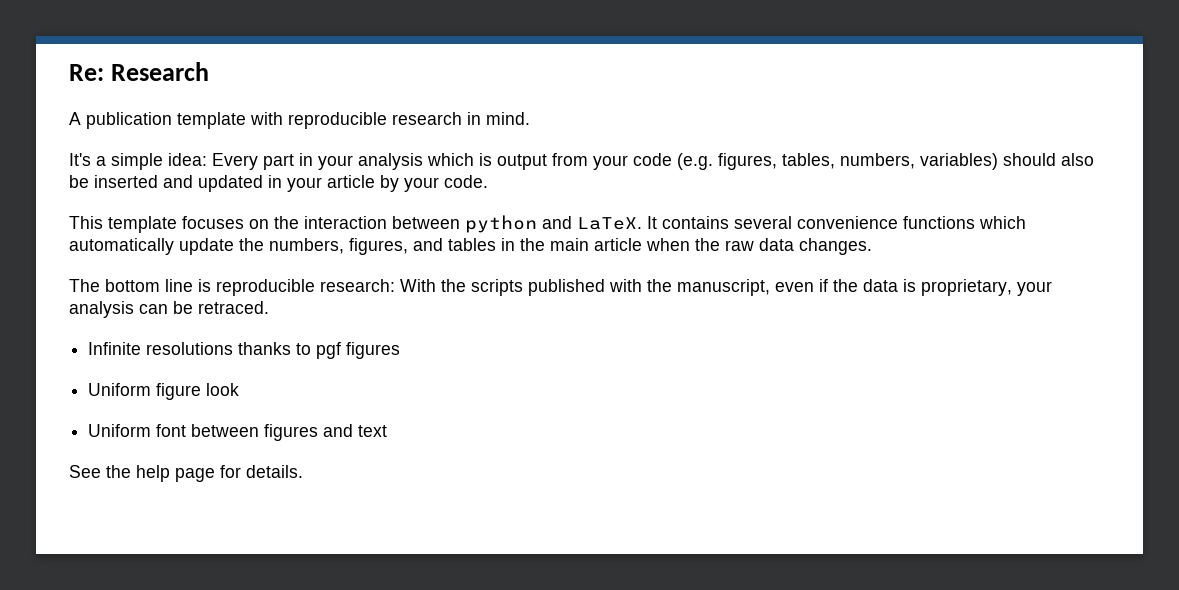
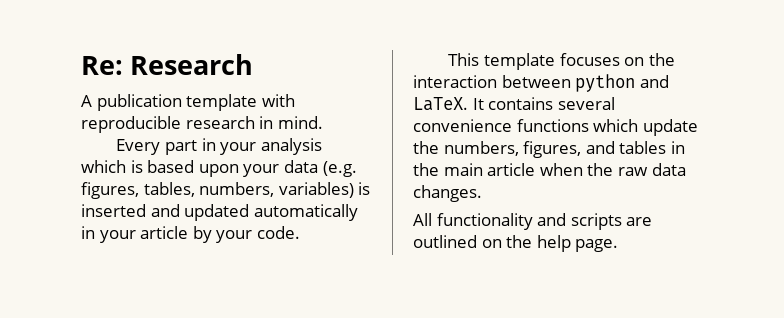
[69,153,207,170] It's a simple idea: -> (323, 122) none
[497,153,672,170] output from your code -> [147,160,318,177] based upon your data
[1003,153,1094,166] [69,175,89,188] should also be -> [358,182,371,195] is
(263, 183) none -> [253,204,358,221] automatically
[69,238,174,255] automatically -> (639, 125) none
[69,279,1052,296] [69,301,269,318] [88,342,401,359] [88,383,240,400] [88,424,388,441] [69,465,303,482] The bottom line is reproducible research: With the scripts published with the manuscript, even if the data is proprietary, your analysis can be retraced. // Infinite resolutions thanks to pgf figures // Uniform figure look // Uniform font between figures and text // See the help page for details. -> [413,213,653,230] [413,235,619,252] All functionality and scripts are outlined on the help page.

